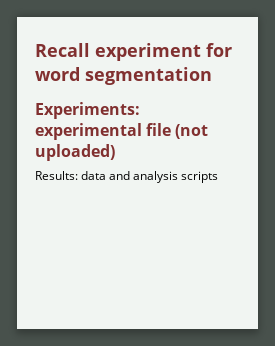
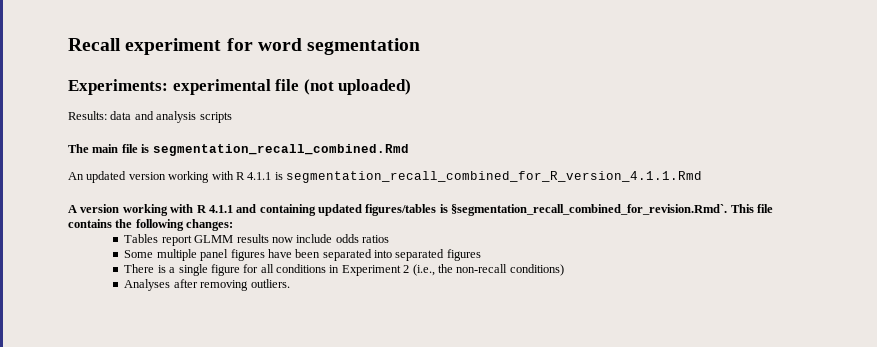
(219, 177) none -> [68,144,409,156] [68,171,702,183] [68,204,773,216] [68,219,234,231] [124,234,390,246] [124,249,481,261] [124,264,564,276] [124,279,290,291] // The main file is segmentation_recall_combined.Rmd // An updated version working with R 4.1.1 is segmentation_recall_combined_for_R_version_4.1.1.Rmd // A version working with R 4.1.1 and containing updated figures/tables is §segmentation_recall_combined_for_revision.Rmd`. This file contains the following changes: // Tables report GLMM results now include odds ratios // Some multiple panel figures have been separated into separated figures // There is a single figure for all conditions in Experiment 2 (i.e., the non-recall conditions) // Analyses after removing outliers.

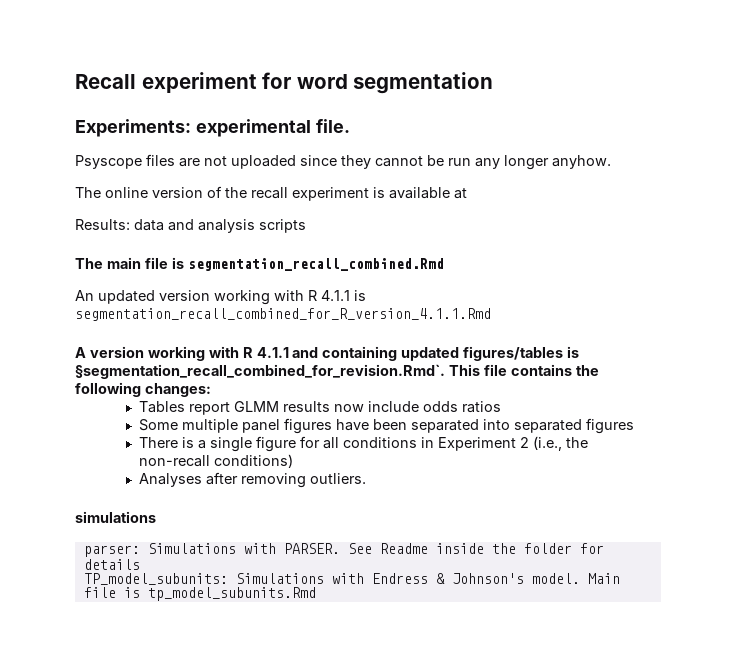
[275,79,412,95] file (not uploaded) -> [315,119,350,133] [75,154,611,170] [75,186,467,201] file. // Psyscope files are not uploaded since they cannot be run any longer anyhow. // The online version of the recall experiment is available at
(290, 283) none -> [75,511,156,523] [83,543,604,557] [83,559,140,570] [83,573,620,585] [83,587,316,601] // simulations // parser: Simulations with PARSER. See Readme inside the folder for details // TP_model_subunits: Simulations with Endress & Johnson's model. Main file is tp_model_subunits.Rmd

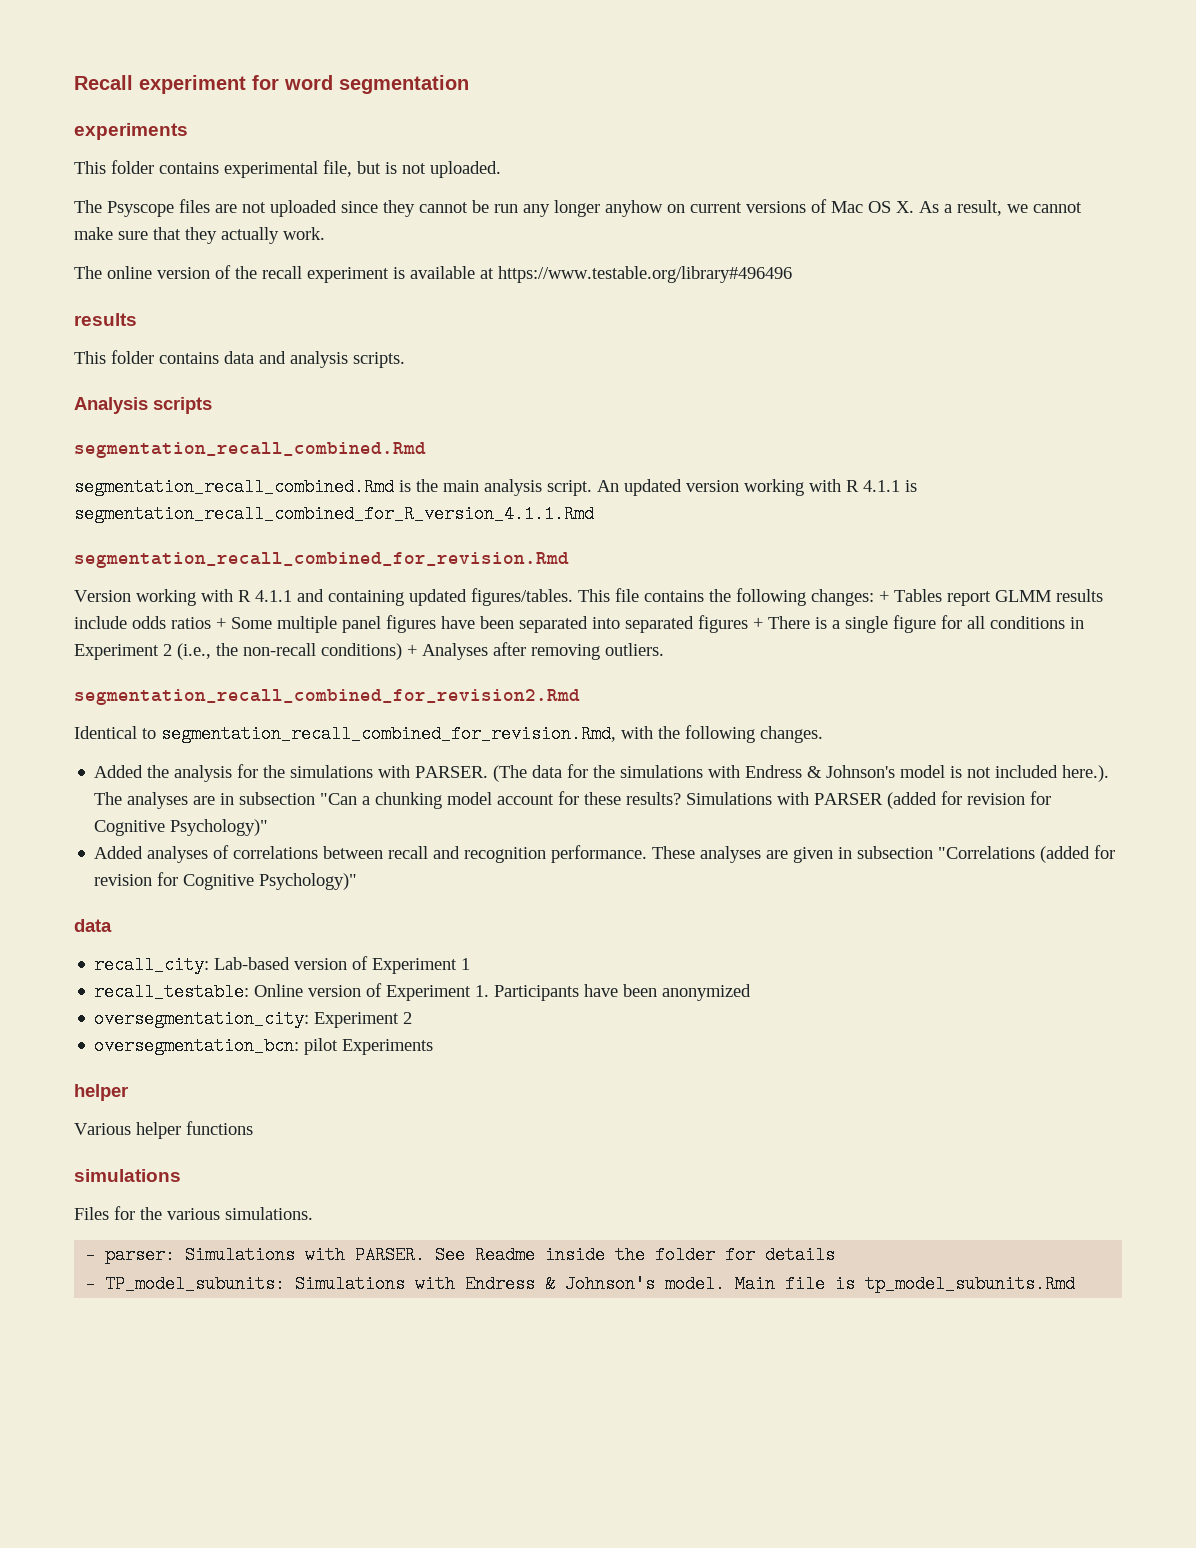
[75,119,350,137] Experiments: experimental file. // -> [74,123,188,140] [74,160,501,178] [74,200,102,213] experiments // This folder contains experimental file, but is not uploaded. // The
[552,155,611,169] anyhow. -> [605,199,1082,217] [74,227,325,244] anyhow on current versions of Mac OS X. As a result, we cannot make sure that they actually work.
[75,219,130,230] // Results: -> [498,266,792,283] [74,313,137,326] [74,350,219,364] https://www.testable.org/library#496496 // results // This folder contains
(255, 226) none -> [353,352,405,368] [74,397,148,414] scripts. // Analysis
[75,257,444,271] The main file is segmentation_recall_combined.Rmd // -> [74,442,426,458] [74,478,592,496] segmentation_recall_combined.Rmd // segmentation_recall_combined.Rmd is the main analysis script.
[75,346,144,358] A version -> [74,552,569,568] [74,590,131,602] segmentation_recall_combined_for_revision.Rmd // Version
[463,346,580,361] [75,364,445,379] figures/tables is §segmentation_recall_combined_for_revision.Rmd`. -> [471,588,573,606] figures/tables.
(211, 390) // -> [879,590,889,602] +
[333,404,364,412] now -> (1103, 595) none
(501, 407) // -> [216,617,226,629] +
(634, 426) // -> [753,617,763,629] +
(293, 461) // -> [407,644,417,656] +
[75,511,156,523] simulations // -> [74,689,580,705] [74,725,823,743] [94,764,1110,782] [94,791,1052,809] [94,819,269,836] [94,845,1116,863] [94,872,358,890] [74,919,112,932] [94,956,471,974] [94,983,752,1001] [94,1010,413,1028] [94,1037,434,1055] [74,1084,128,1101] [74,1121,253,1139] [74,1169,181,1182] [74,1206,313,1220] [85,1246,96,1264] segmentation_recall_combined_for_revision2.Rmd // Identical to segmentation_recall_combined_for_revision.Rmd, with the following changes. // Added the analysis for the simulations with PARSER. (The data for the simulations with Endress & Johnson's model is not included here.). The analyses are in subsection "Can a chunking model account for these results? Simulations with PARSER (added for revision for Cognitive Psychology)" // Added analyses of correlations between recall and recognition performance. These analyses are given in subsection "Correlations (added for revision for Cognitive Psychology)" // data // recall_city: Lab-based version of Experiment 1 // recall_testable: Online version of Experiment 1. Participants have been anonymized // oversegmentation_city: Experiment 2 // oversegmentation_bcn: pilot Experiments // helper // Various helper functions // simulations // Files for the various simulations. // -
(140, 564) none -> [85,1275,96,1293] -

